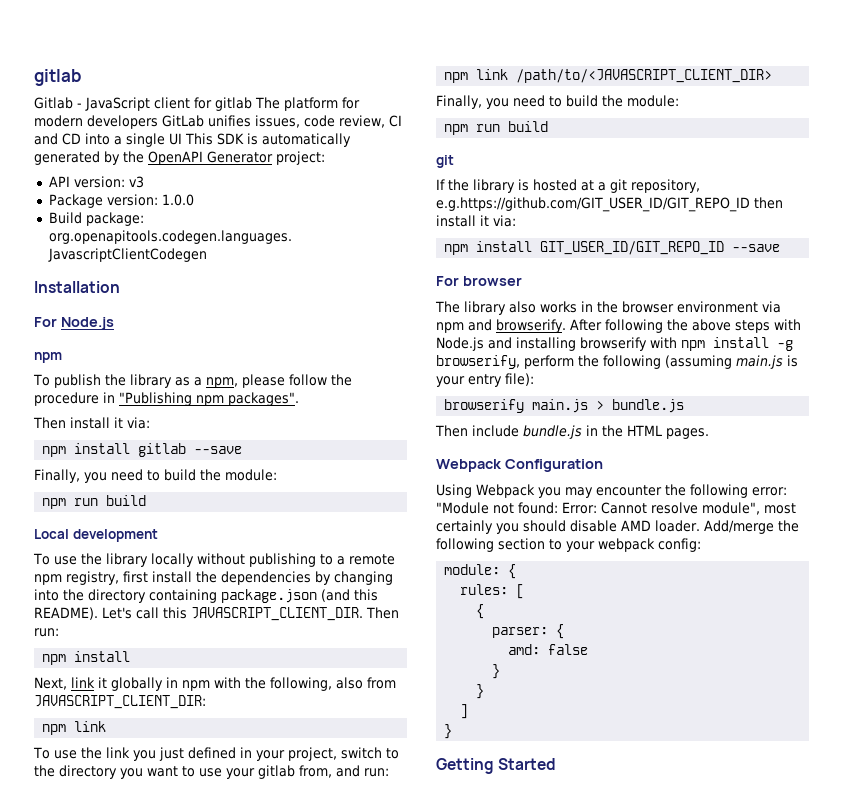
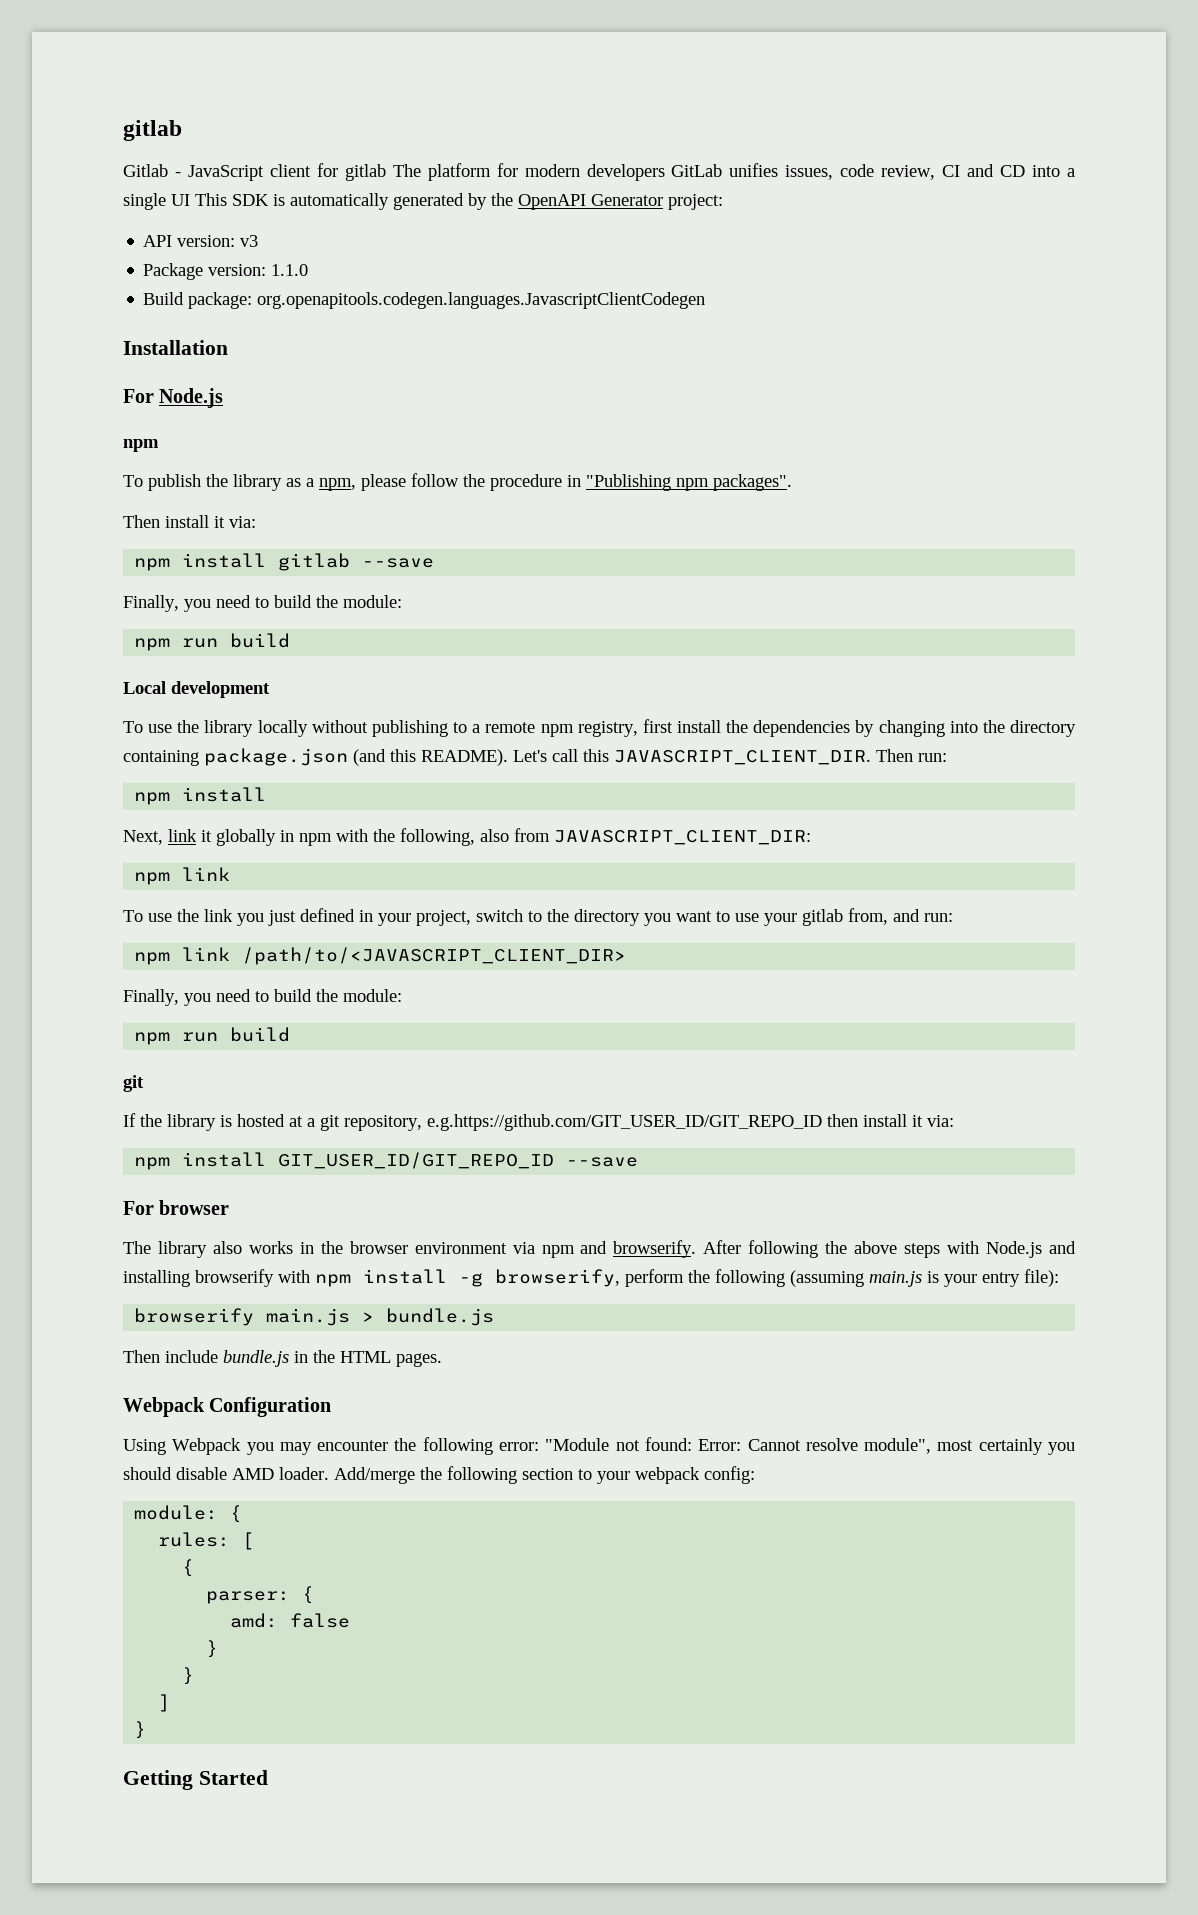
[161,194,194,206] 1.0.0 -> [271,264,309,276] 1.1.0

